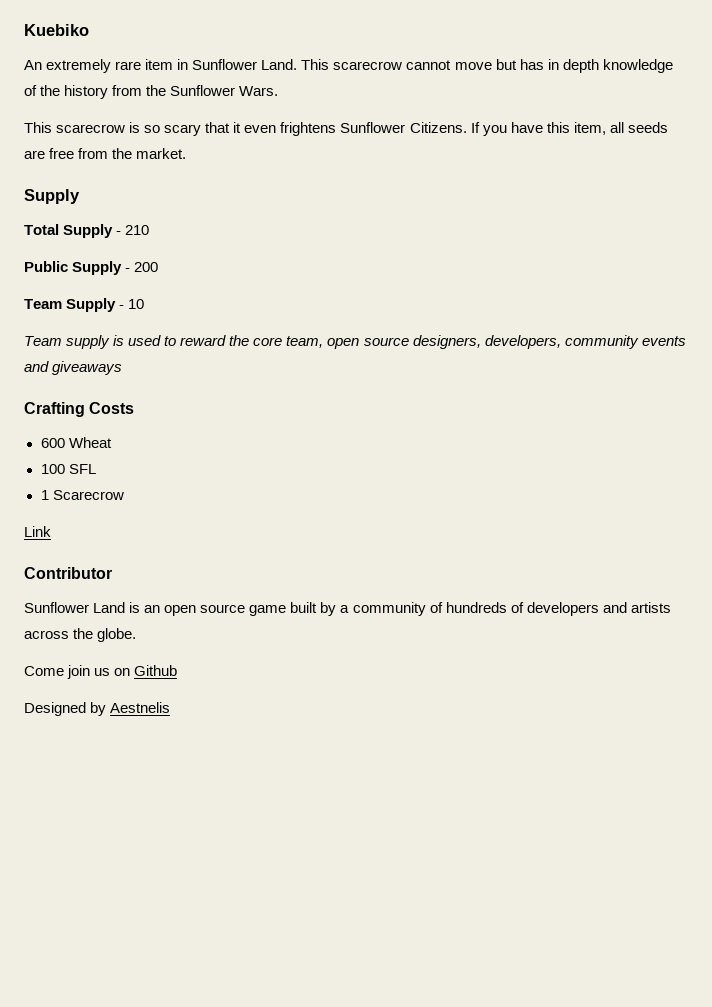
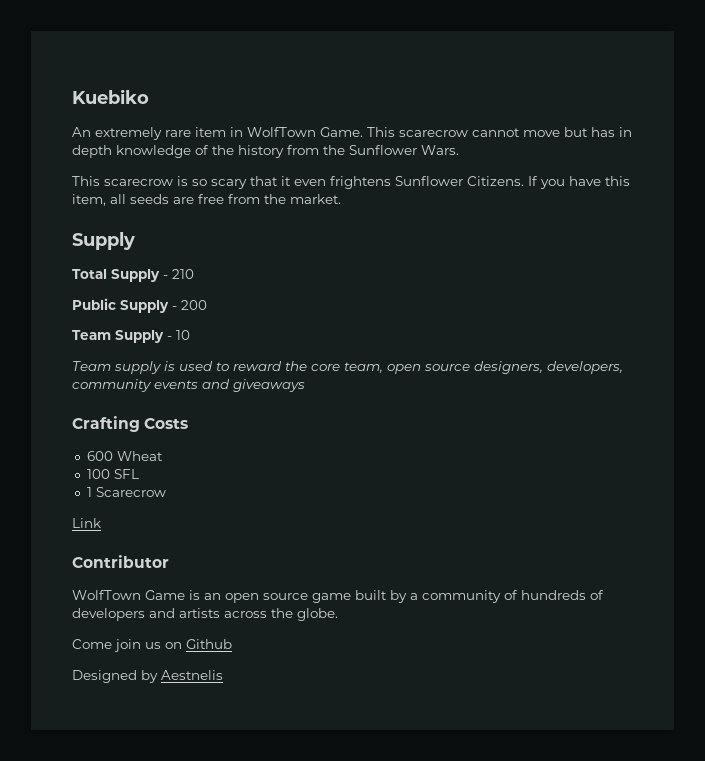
[192,59,298,70] Sunflower Land. -> [247,127,363,137] WolfTown Game.
[24,602,126,613] Sunflower Land -> [72,590,185,600] WolfTown Game

